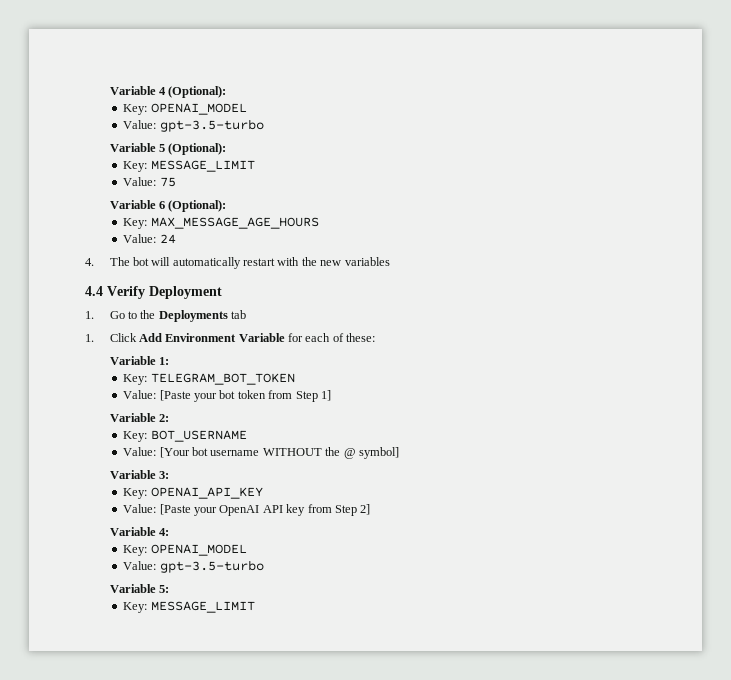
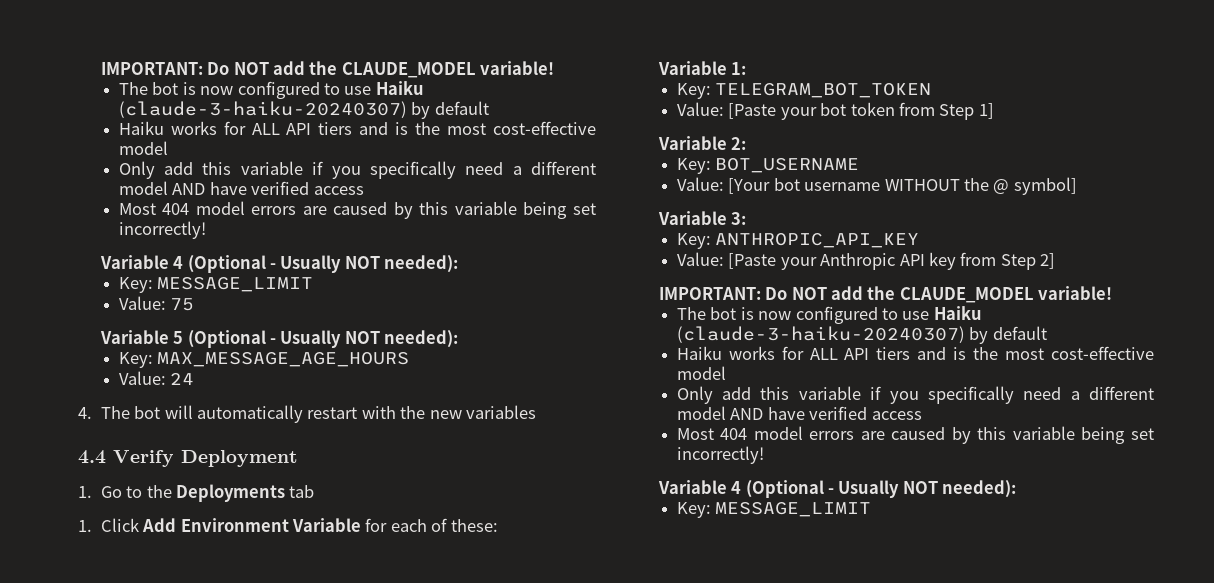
[109,86,227,98] [123,103,247,115] [123,119,264,132] [109,143,227,155] Variable 4 (Optional): // Key: OPENAI_MODEL // Value: gpt-3.5-turbo // Variable 5 (Optional): -> [100,61,555,78] [118,81,424,99] [118,101,489,119] [118,121,596,135] [118,141,168,155] [118,161,596,179] [118,181,364,195] [118,201,597,219] [118,221,206,239] [99,255,459,273] IMPORTANT: Do NOT add the CLAUDE_MODEL variable! // The bot is now configured to use Haiku (claude-3-haiku-20240307) by default // Haiku works for ALL API tiers and is the most cost-effective model // Only add this variable if you specifically need a different model AND have verified access // Most 404 model errors are caused by this variable being set incorrectly! // Variable 4 (Optional - Usually NOT needed):
[158,200,227,212] 6 (Optional): -> [173,330,459,348] 5 (Optional - Usually NOT needed):
[150,487,263,499] [123,504,260,516] OPENAI_API_KEY // Value: [Paste your OpenAI -> [715,233,920,248] [676,252,896,270] ANTHROPIC_API_KEY // Value: [Paste your Anthropic
[109,527,169,536] [123,544,247,556] [123,560,264,573] [109,584,169,593] Variable 4: // Key: OPENAI_MODEL // Value: gpt-3.5-turbo // Variable 5: -> [658,286,1113,303] [676,306,982,324] [676,326,1047,344] [676,346,1154,360] [676,366,726,380] [676,386,1154,404] [676,406,922,420] [676,426,1154,444] [676,446,764,464] [657,480,1017,498] IMPORTANT: Do NOT add the CLAUDE_MODEL variable! // The bot is now configured to use Haiku (claude-3-haiku-20240307) by default // Haiku works for ALL API tiers and is the most cost-effective model // Only add this variable if you specifically need a different model AND have verified access // Most 404 model errors are caused by this variable being set incorrectly! // Variable 4 (Optional - Usually NOT needed):

